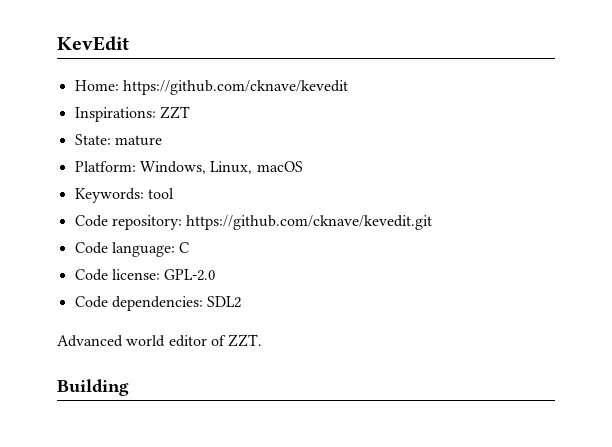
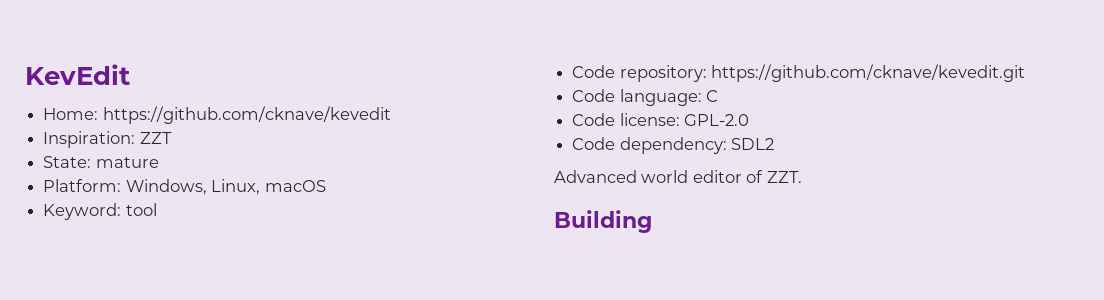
[74,107,156,122] Inspirations: -> [43,131,136,148] Inspiration:
[74,188,144,203] Keywords: -> [43,203,122,220] Keyword:
[111,296,203,311] dependencies: -> [619,137,727,154] dependency:

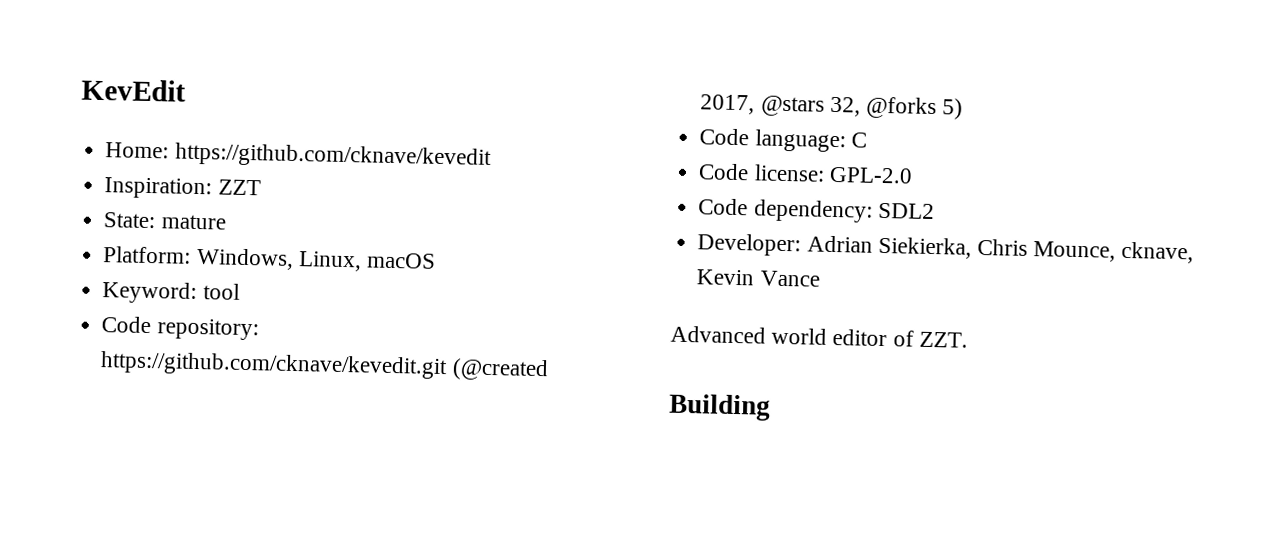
(1026, 73) none -> [451,358,549,382] [700,94,964,120] (@created 2017, @stars 32, @forks 5)
(775, 144) none -> [697,233,1195,264] [696,269,820,287] // Developer: Adrian Siekierka, Chris Mounce, cknave, Kevin Vance

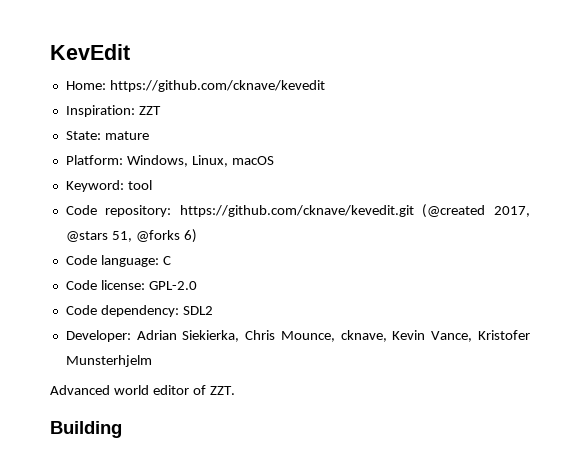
[829,96,964,120] 32, @forks 5) -> [111,229,197,243] 51, @forks 6)
[759,270,820,287] Vance -> [431,330,531,342] [65,355,152,367] Vance, Kristofer Munsterhjelm

